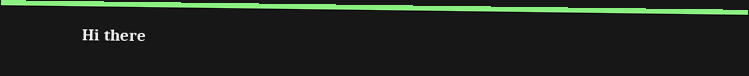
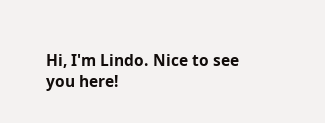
[81,28,147,42] Hi there -> [46,54,239,68] [46,75,119,91] Hi, I'm Lindo. Nice to see you here!

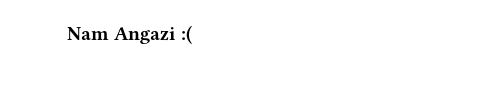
[46,54,239,68] [46,75,119,91] Hi, I'm Lindo. Nice to see you here! -> [67,25,192,44] Nam Angazi :(

